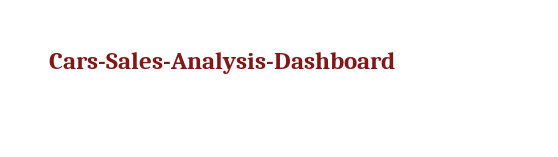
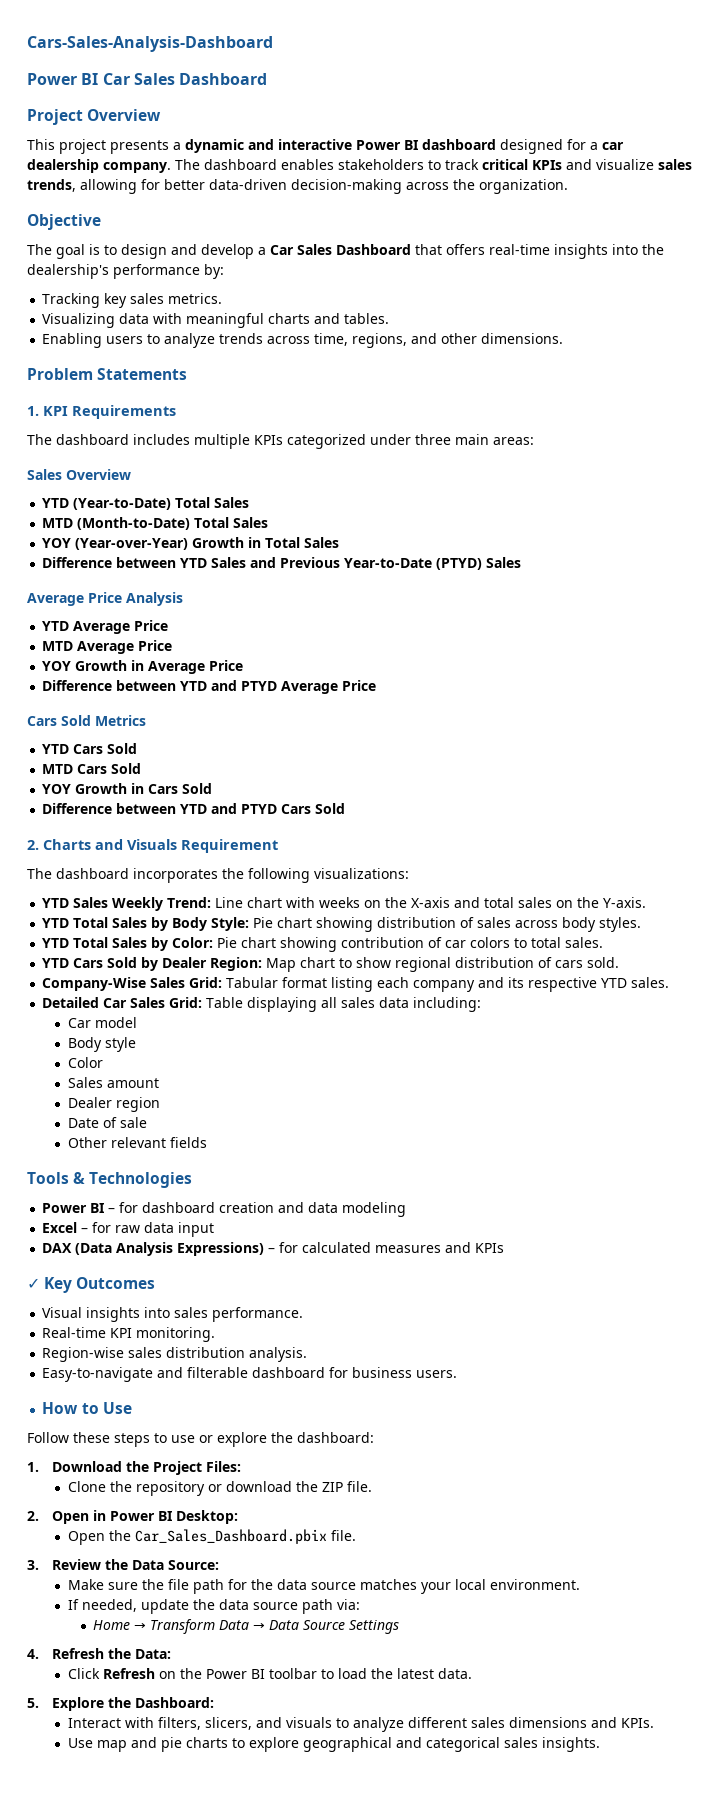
(395, 63) none -> [27,73,268,85] [27,109,162,125] [27,139,624,154] [27,159,692,173] [27,179,568,194] [27,214,101,230] [27,244,664,259] [27,264,224,279] [42,293,223,308] [42,313,390,328] [42,333,564,348] [27,368,188,380] [27,405,176,419] [27,434,534,449] [27,469,131,480] [42,497,250,510] [42,517,269,530] [42,537,340,550] [42,557,522,570] [27,592,183,606] [42,620,169,634] [42,640,173,654] [42,660,244,674] [42,680,377,694] [27,715,146,726] [42,743,138,754] [42,763,142,774] [42,783,213,794] [42,803,346,814] [27,839,278,853] [27,868,409,883] [42,897,647,911] [42,917,642,932] [42,937,604,952] [42,957,620,972] [42,977,670,992] [42,997,482,1012] [67,1017,137,1028] [67,1037,136,1052] [67,1057,103,1068] [67,1077,159,1088] [67,1097,160,1112] [67,1117,147,1128] [67,1137,207,1148] [27,1172,193,1188] [42,1202,407,1217] [42,1222,215,1237] [42,1242,505,1256] [27,1277,156,1293] [42,1307,304,1322] [42,1327,216,1342] [42,1347,308,1362] [42,1367,458,1382] [42,1402,132,1414] [27,1432,374,1447] [27,1461,242,1475] [67,1481,372,1496] [27,1510,239,1524] [67,1529,356,1545] [27,1559,220,1570] [67,1579,580,1594] [67,1599,360,1614] [93,1619,400,1634] [27,1648,172,1659] [67,1668,472,1679] [27,1697,215,1711] [67,1717,654,1732] [67,1737,600,1752] // Power BI Car Sales Dashboard // Project Overview // This project presents a dynamic and interactive Power BI dashboard designed for a car dealership company. The dashboard enables stakeholders to track critical KPIs and visualize sales trends, allowing for better data-driven decision-making across the organization. // Objective // The goal is to design and develop a Car Sales Dashboard that offers real-time insights into the dealership's performance by: // Tracking key sales metrics. // Visualizing data with meaningful charts and tables. // Enabling users to analyze trends across time, regions, and other dimensions. // Problem Statements // 1. KPI Requirements // The dashboard includes multiple KPIs categorized under three main areas: // Sales Overview // YTD (Year-to-Date) Total Sales // MTD (Month-to-Date) Total Sales // YOY (Year-over-Year) Growth in Total Sales // Difference between YTD Sales and Previous Year-to-Date (PTYD) Sales // Average Price Analysis // YTD Average Price // MTD Average Price // YOY Growth in Average Price // Difference between YTD and PTYD Average Price // Cars Sold Metrics // YTD Cars Sold // MTD Cars Sold // YOY Growth in Cars Sold // Difference between YTD and PTYD Cars Sold // 2. Charts and Visuals Requirement // The dashboard incorporates the following visualizations: // YTD Sales Weekly Trend: Line chart with weeks on the X-axis and total sales on the Y-axis. // YTD Total Sales by Body Style: Pie chart showing distribution of sales across body styles. // YTD Total Sales by Color: Pie chart showing contribution of car colors to total sales. // YTD Cars Sold by Dealer Region: Map chart to show regional distribution of cars sold. // Company-Wise Sales Grid: Tabular format listing each company and its respective YTD sales. // Detailed Car Sales Grid: Table displaying all sales data including: // Car model // Body style // Color // Sales amount // Dealer region // Date of sale // Other relevant fields // Tools & Technologies // Power BI – for dashboard creation and data modeling // Excel – for raw data input // DAX (Data Analysis Expressions) – for calculated measures and KPIs // ✓ Key Outcomes // Visual insights into sales performance. // Real-time KPI monitoring. // Region-wise sales distribution analysis. // Easy-to-navigate and filterable dashboard for business users. // How to Use // Follow these steps to use or explore the dashboard: // 1. Download the Project Files: // Clone the repository or download the ZIP file. // 2. Open in Power BI Desktop: // Open the Car_Sales_Dashboard.pbix file. // 3. Review the Data Source: // Make sure the file path for the data source matches your local environment. // If needed, update the data source path via: // Home → Transform Data → Data Source Settings // 4. Refresh the Data: // Click Refresh on the Power BI toolbar to load the latest data. // 5. Explore the Dashboard: // Interact with filters, slicers, and visuals to analyze different sales dimensions and KPIs. // Use map and pie charts to explore geographical and categorical sales insights.

